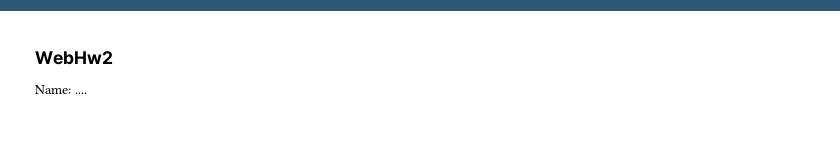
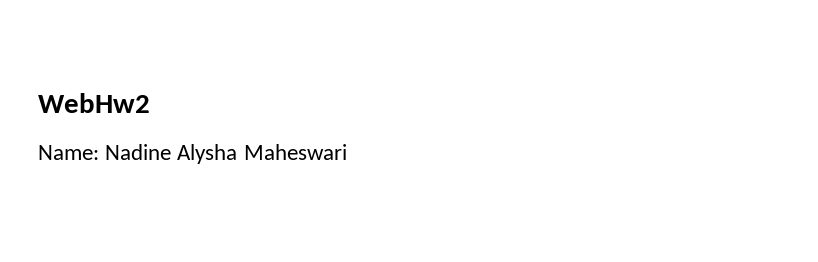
[75,92,87,94] .... -> [105,144,347,164] Nadine Alysha Maheswari

